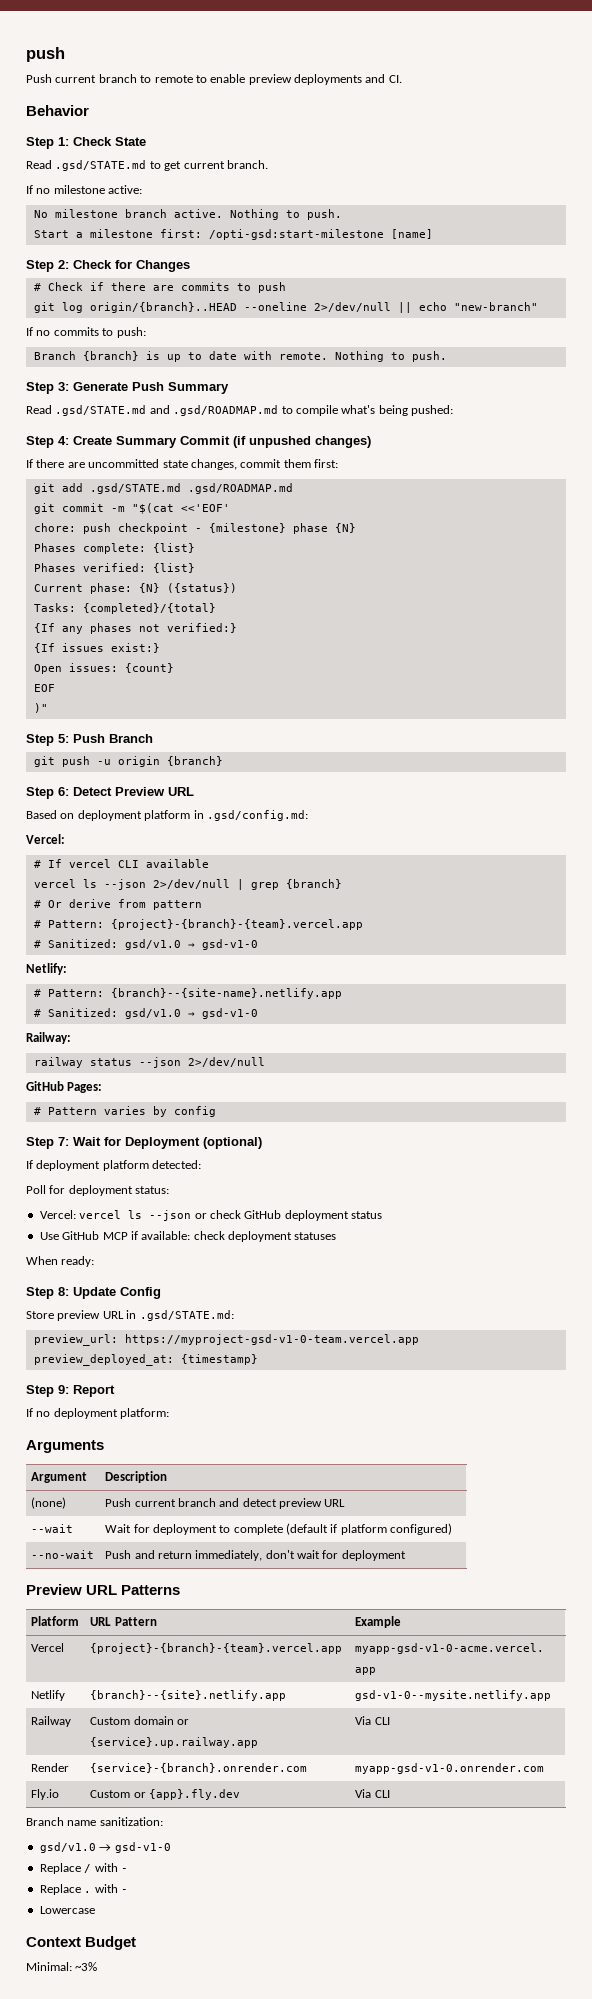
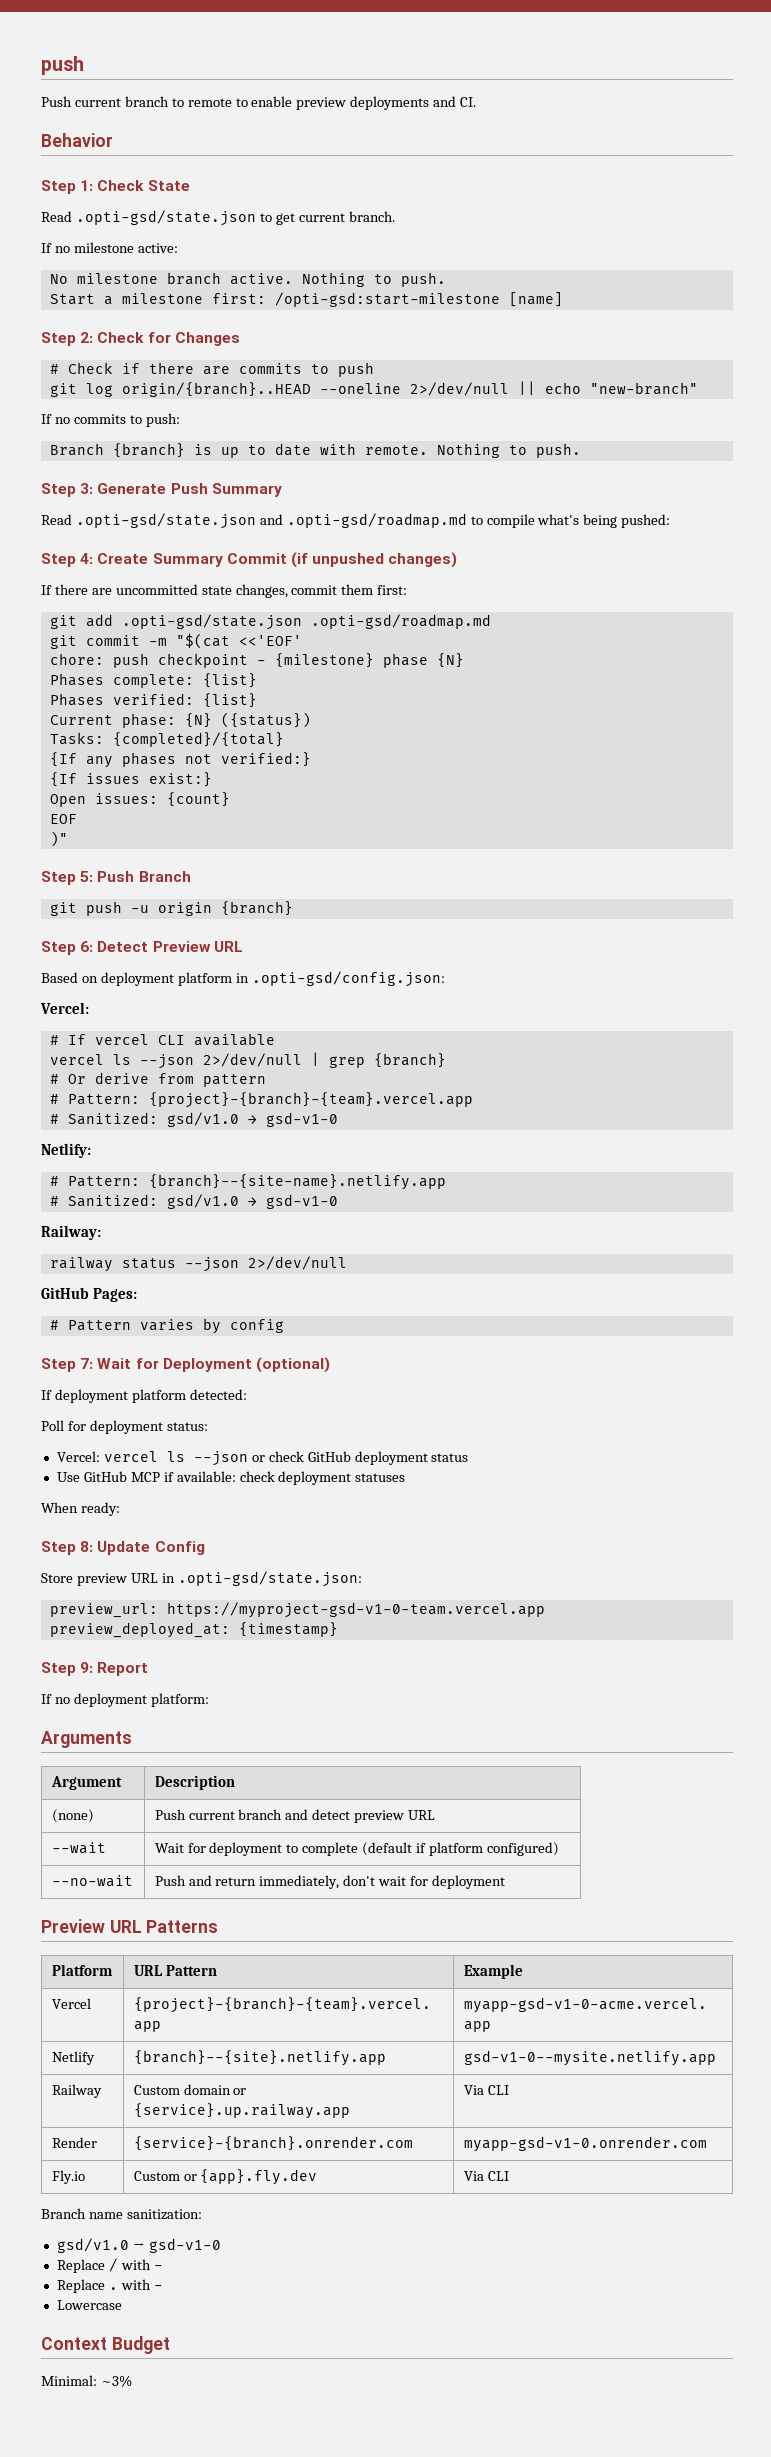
[55,160,147,171] .gsd/STATE.md -> [75,210,256,226] .opti-gsd/state.json
[55,405,279,416] .gsd/STATE.md and .gsd/ROADMAP.md -> [75,513,467,529] .opti-gsd/state.json and .opti-gsd/roadmap.md
[89,483,293,494] .gsd/STATE.md .gsd/ROADMAP.md -> [121,614,491,630] .opti-gsd/state.json .opti-gsd/roadmap.md
[206,810,308,821] .gsd/config.md: -> [251,971,445,987] .opti-gsd/config.json:
[139,1310,234,1321] .gsd/STATE.md: -> [177,1571,362,1587] .opti-gsd/state.json:

